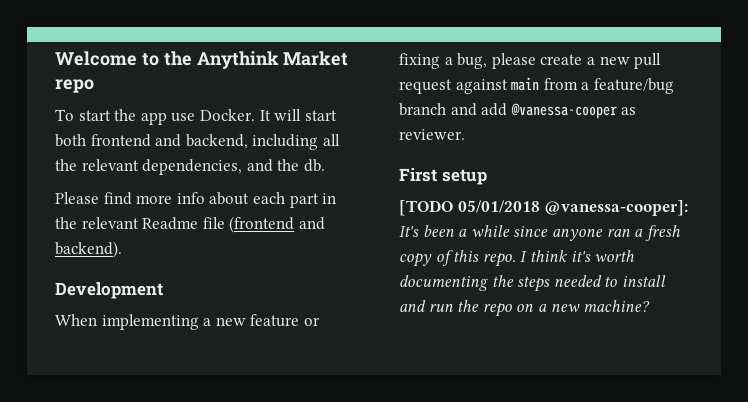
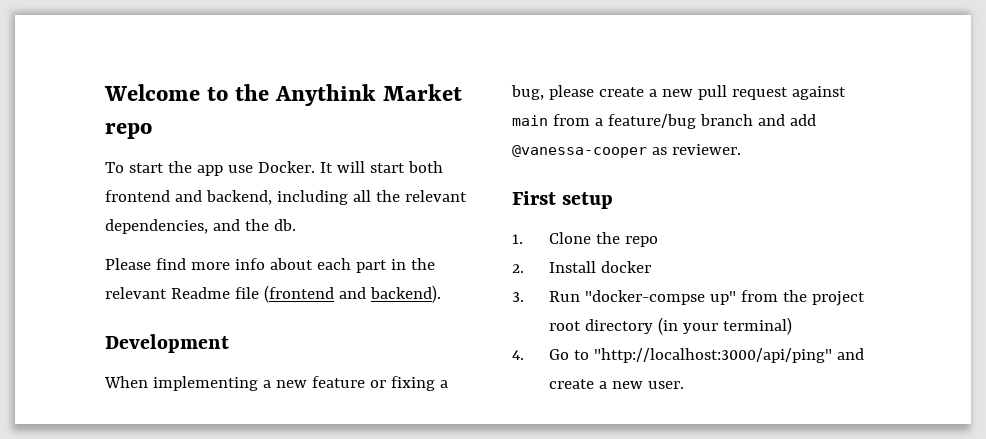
[399,200,689,216] [399,225,680,241] [399,250,635,267] [399,275,666,292] [399,300,651,317] [TODO 05/01/2018 @vanessa-cooper]: It's been a while since anyone ran a fresh copy of this repo. I think it's worth documenting the steps needed to install and run the repo on a new machine? -> [512,232,658,247] [512,261,651,273] [512,290,865,306] [548,317,792,335] [512,348,864,363] [548,379,684,389] 1. Clone the repo // 2. Install docker // 3. Run "docker-compse up" from the project root directory (in your terminal) // 4. Go to "http://localhost:3000/api/ping" and create a new user.

